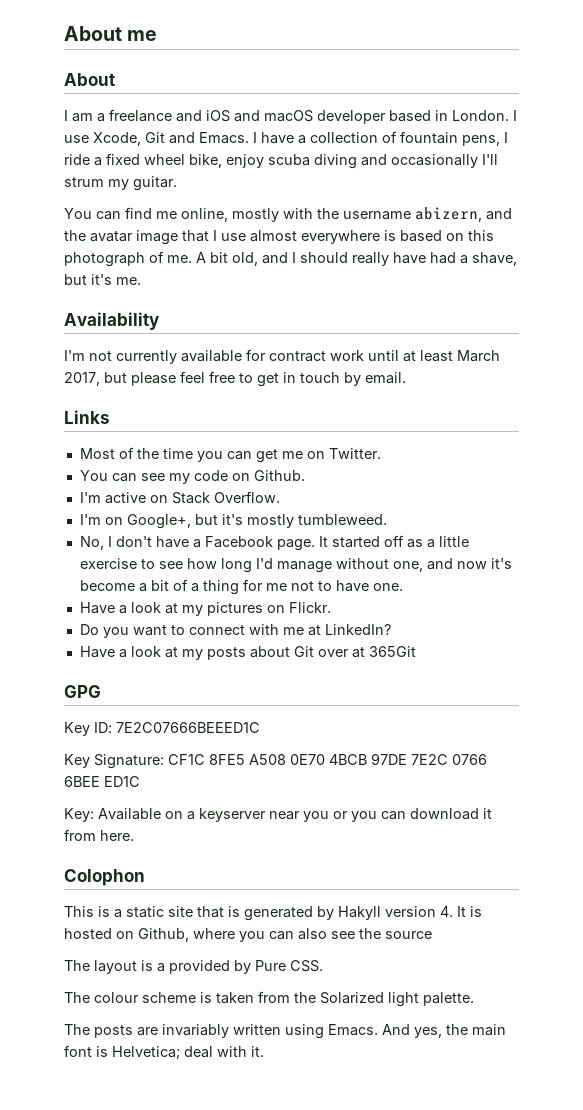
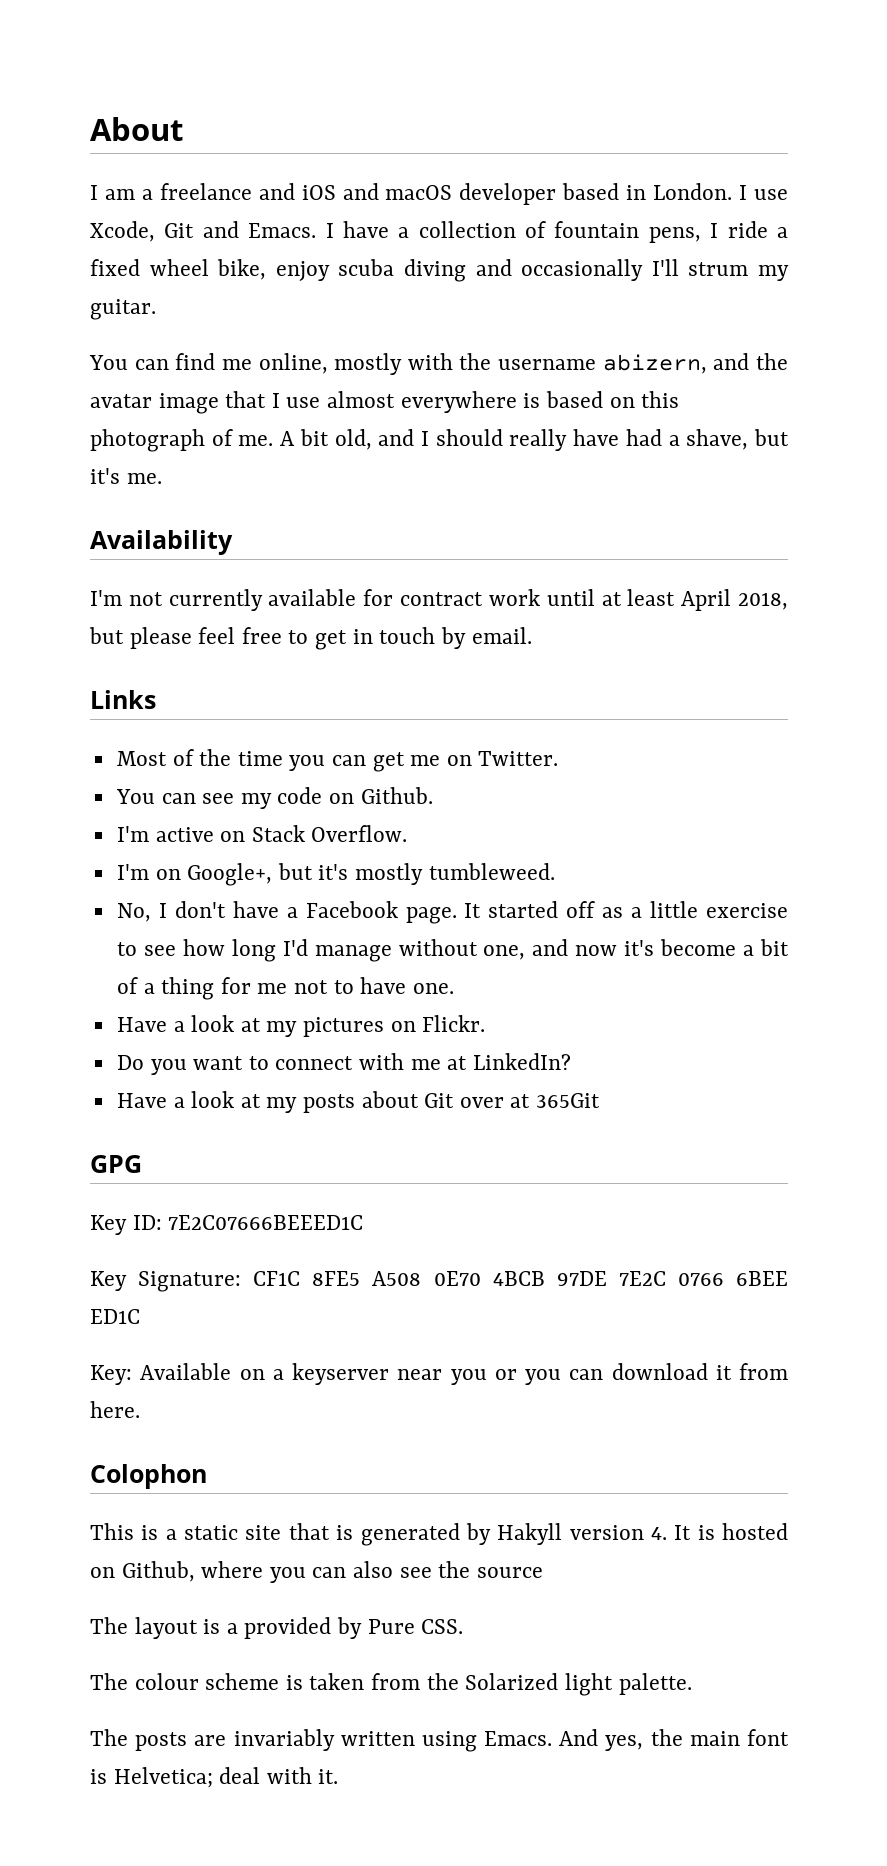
[64,26,158,41] [64,73,115,86] About me // About -> [90,117,183,141] About
[457,350,500,362] [64,372,100,386] March 2017, -> [681,589,789,611] April 2018,

